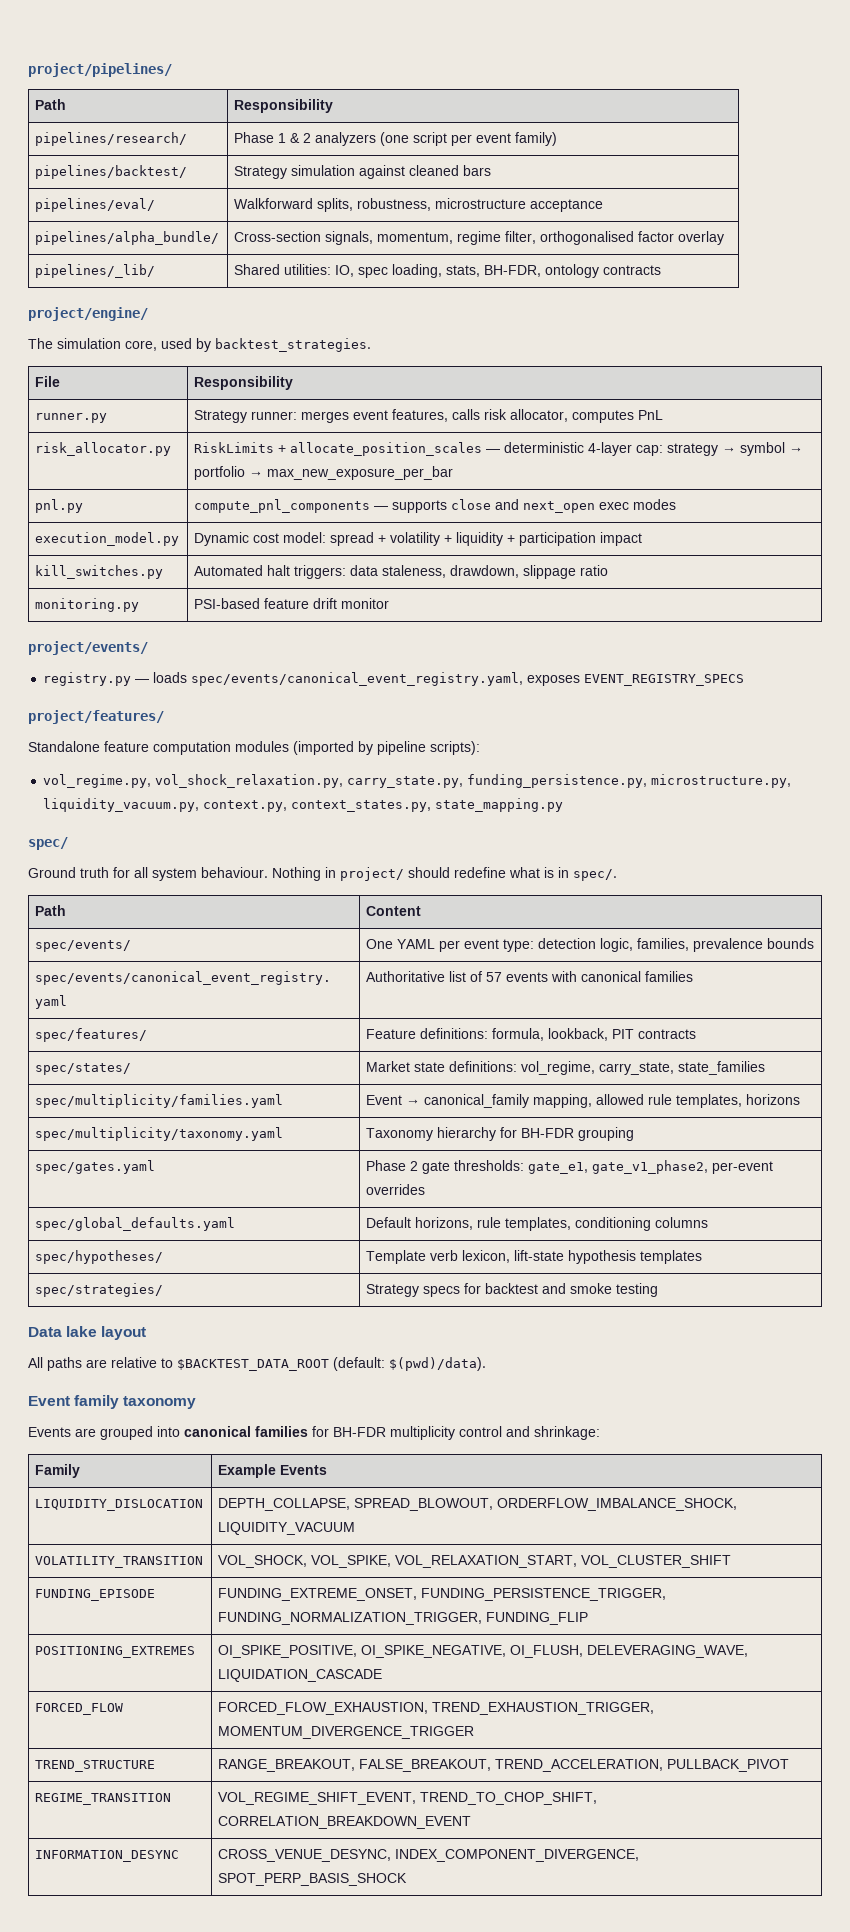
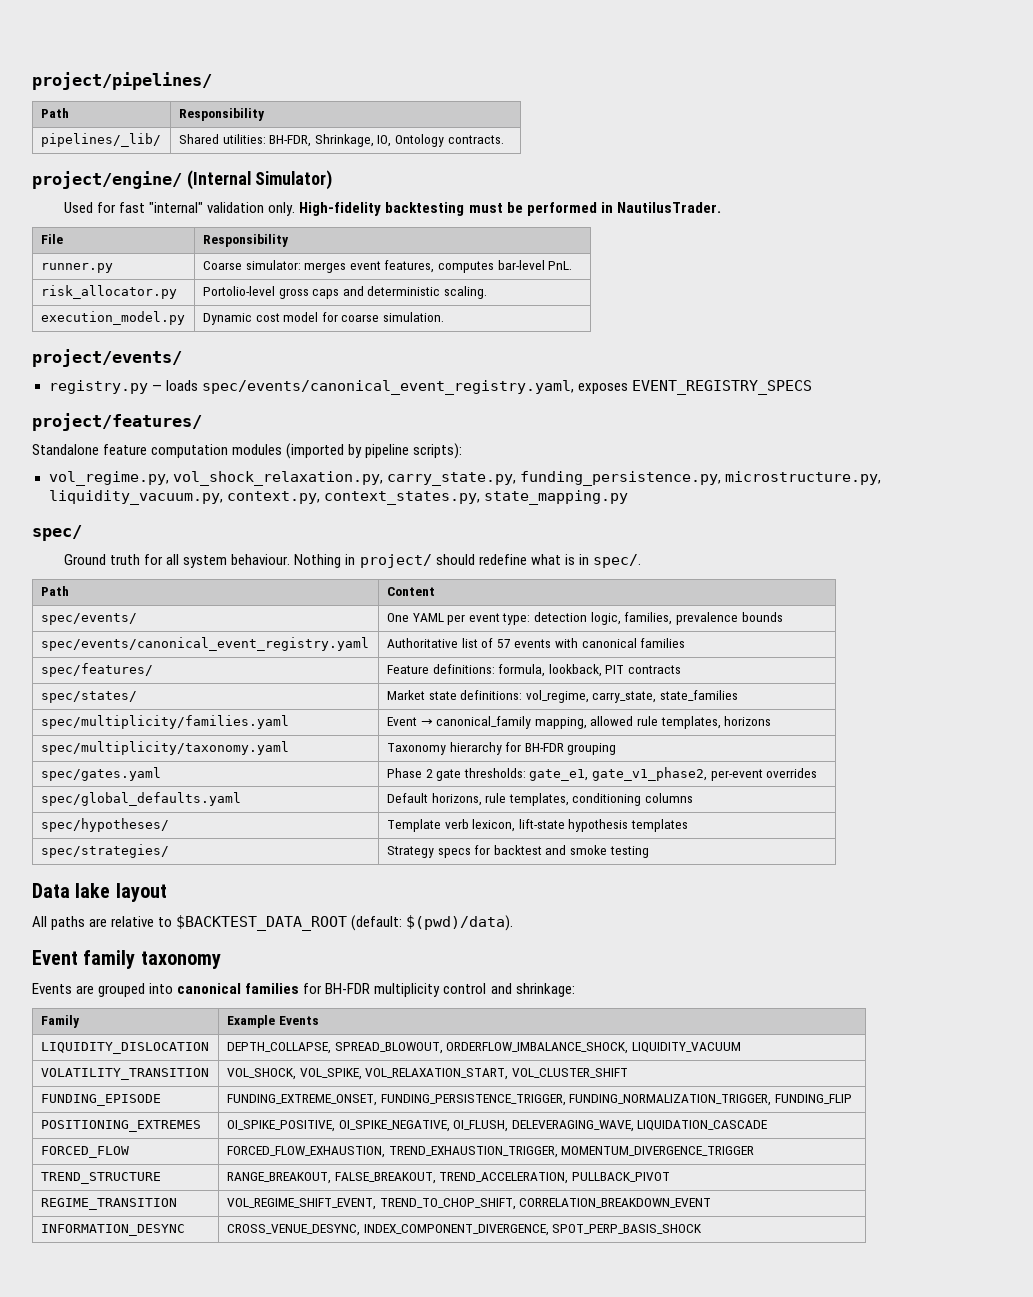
[35,132,188,146] [234,132,558,146] [35,165,188,179] [234,165,492,179] [35,198,156,212] [234,198,604,212] [35,231,220,245] [234,231,725,245] [35,264,156,278] [234,264,662,278] [28,307,148,321] [28,338,371,352] pipelines/research/ | Phase 1 & 2 analyzers (one script per event family) // pipelines/backtest/ | Strategy simulation against cleaned bars // pipelines/eval/ | Walkforward splits, robustness, microstructure acceptance // pipelines/alpha_bundle/ | Cross-section signals, momentum, regime filter, orthogonalised factor overlay // pipelines/_lib/ | Shared utilities: IO, spec loading, stats, BH-FDR, ontology contracts // project/engine/ // The simulation core, used by backtest_strategies. -> [40,133,161,147] [178,134,504,147] [32,170,333,190] [64,202,721,216] pipelines/_lib/ | Shared utilities: BH-FDR, Shrinkage, IO, Ontology contracts. // project/engine/ (Internal Simulator) // Used for fast "internal" validation only. High-fidelity backtesting must be performed in NautilusTrader.
[194,410,298,423] Strategy runner: -> [202,260,301,270] Coarse simulator:
[452,409,664,423] [35,442,172,456] [194,442,804,456] [194,466,454,480] [35,499,84,513] [194,499,677,513] [35,532,180,546] [194,532,643,546] [35,565,164,579] [194,565,609,579] [35,598,140,612] [194,598,390,609] calls risk allocator, computes PnL // risk_allocator.py | RiskLimits + allocate_position_scales — deterministic 4-layer cap: strategy → symbol → portfolio → max_new_exposure_per_bar // pnl.py | compute_pnl_components — supports close and next_open exec modes // execution_model.py | Dynamic cost model: spread + volatility + liquidity + participation impact // kill_switches.py | Automated halt triggers: data staleness, drawdown, slippage ratio // monitoring.py | PSI-based feature drift monitor -> [438,260,573,273] [40,285,177,299] [202,286,488,299] [40,311,185,325] [202,312,445,325] computes bar-level PnL. // risk_allocator.py | Portolio-level gross caps and deterministic scaling. // execution_model.py | Dynamic cost model for coarse simulation.

